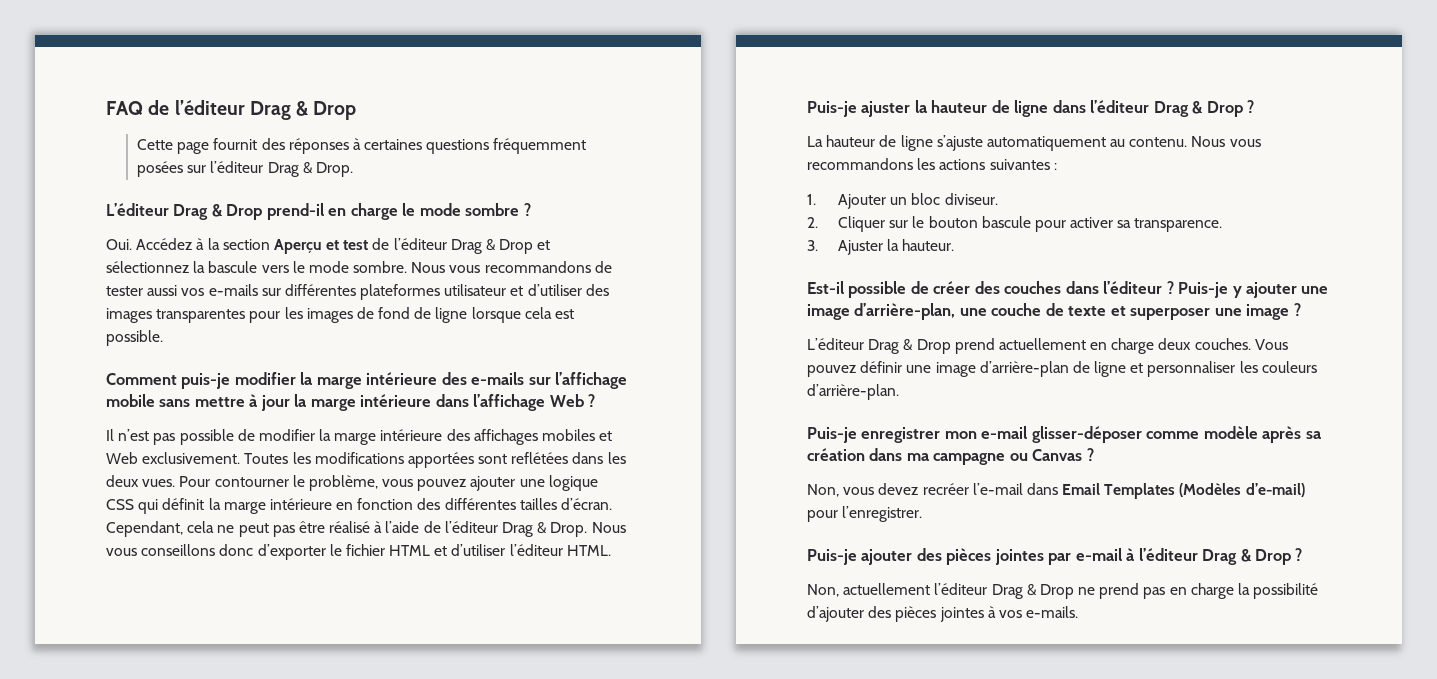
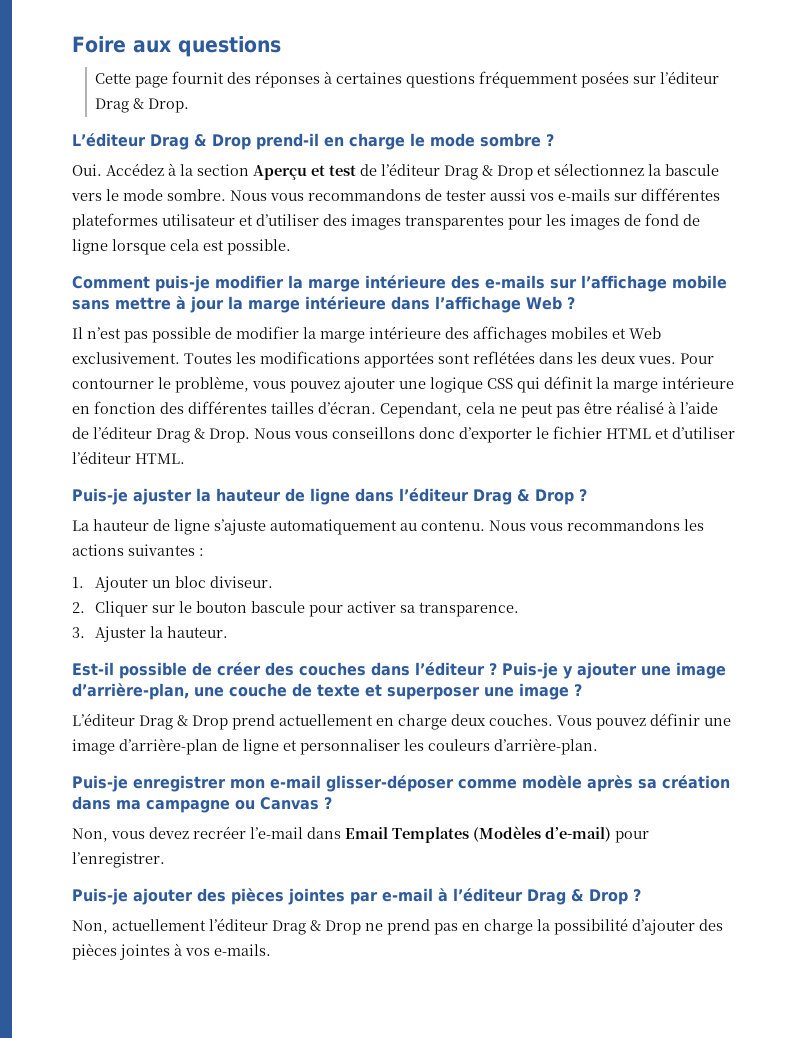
[106,100,357,120] FAQ de l’éditeur Drag & Drop -> [72,36,281,57] Foire aux questions

